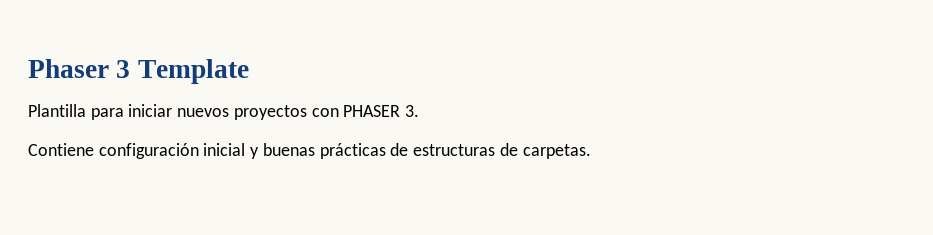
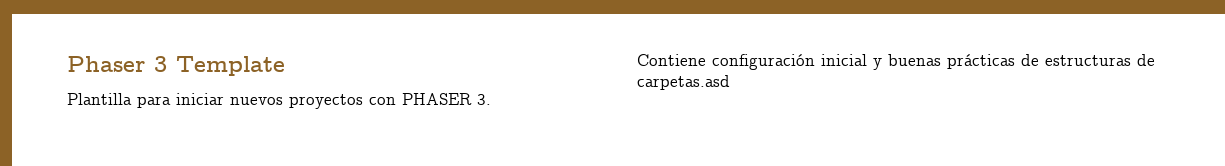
[522,144,591,159] carpetas. -> [637,75,730,90] carpetas.asd

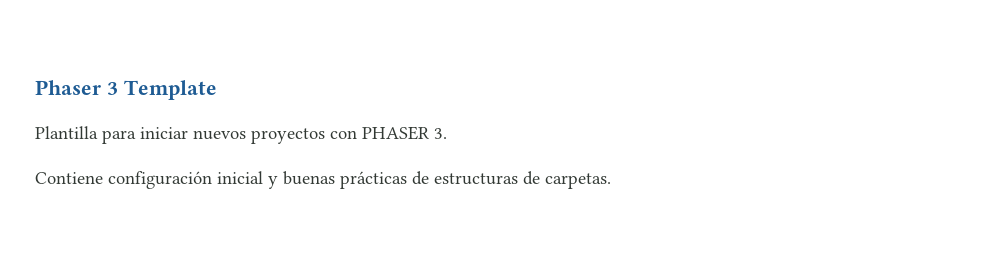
[637,75,730,90] carpetas.asd -> [545,173,611,189] carpetas.

